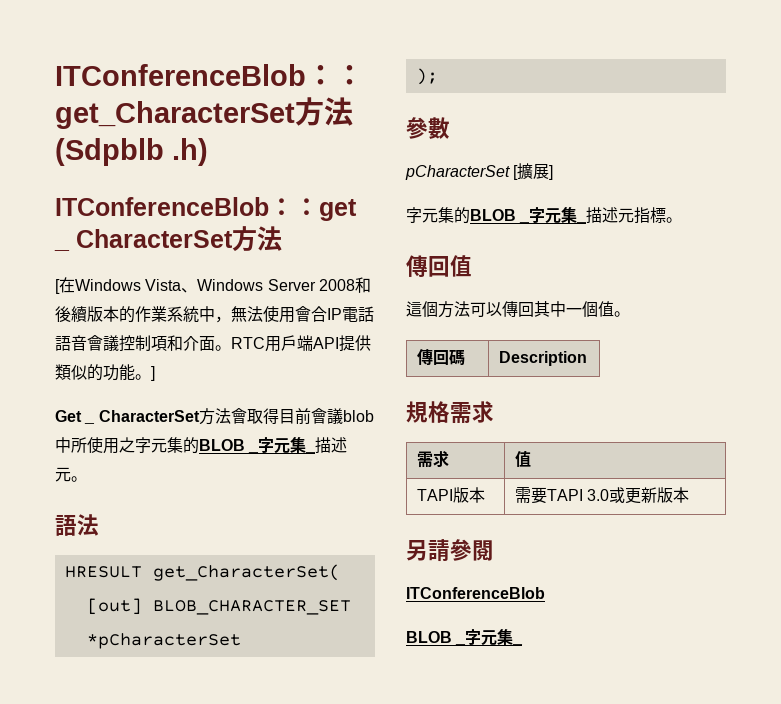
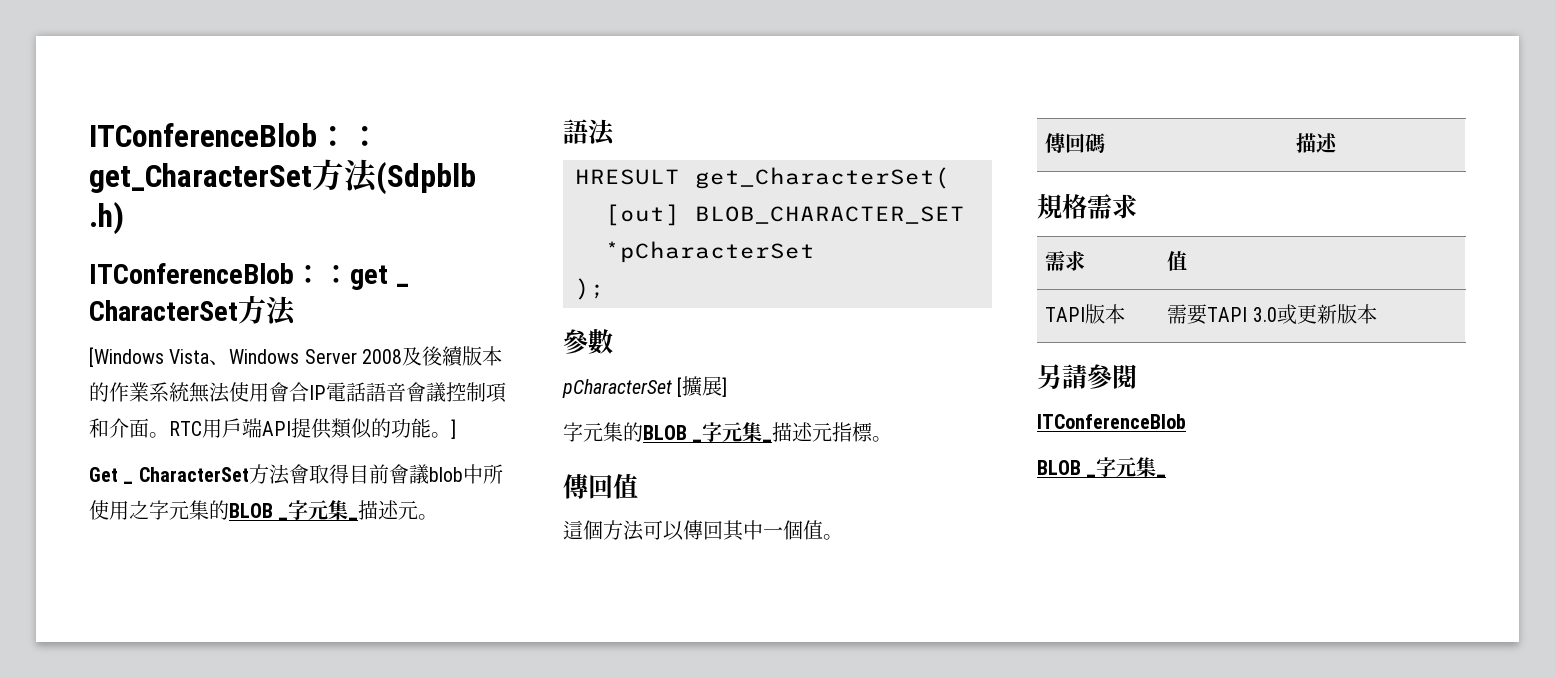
[55,277,141,294] [在Windows -> [89,347,164,367] [Windows
[354,277,371,293] 和 -> [402,347,423,366] 及
[199,306,231,323] 中， -> (189, 392) none
[499,351,588,366] Description -> [1296,133,1339,153] 描述

